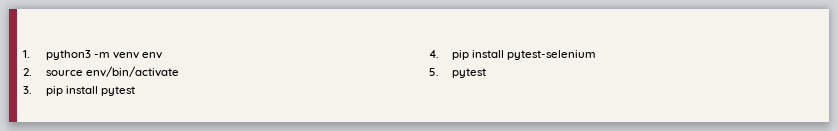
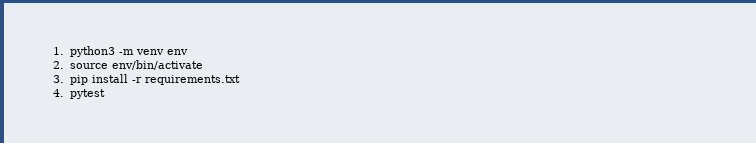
[101,86,136,96] [429,50,597,60] [429,68,439,76] pytest // 4. pip install pytest-selenium // 5. -> [131,75,240,85] [53,89,64,97] -r requirements.txt // 4.

